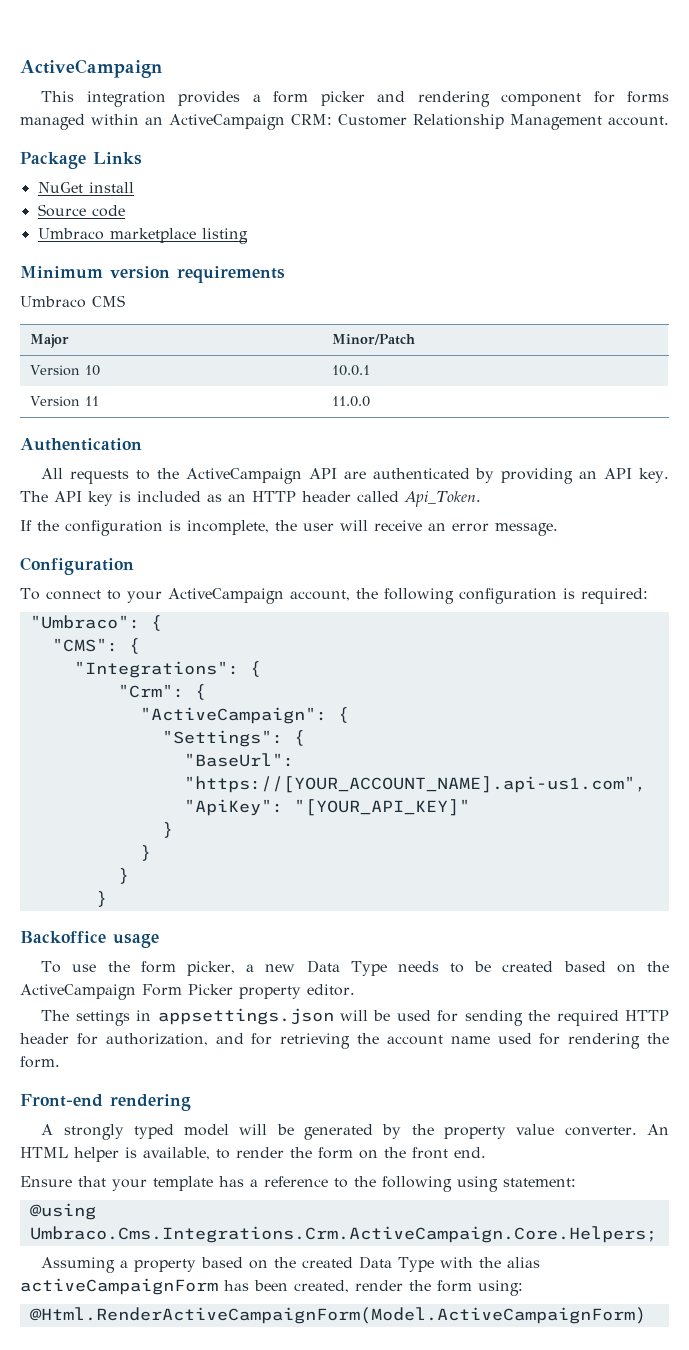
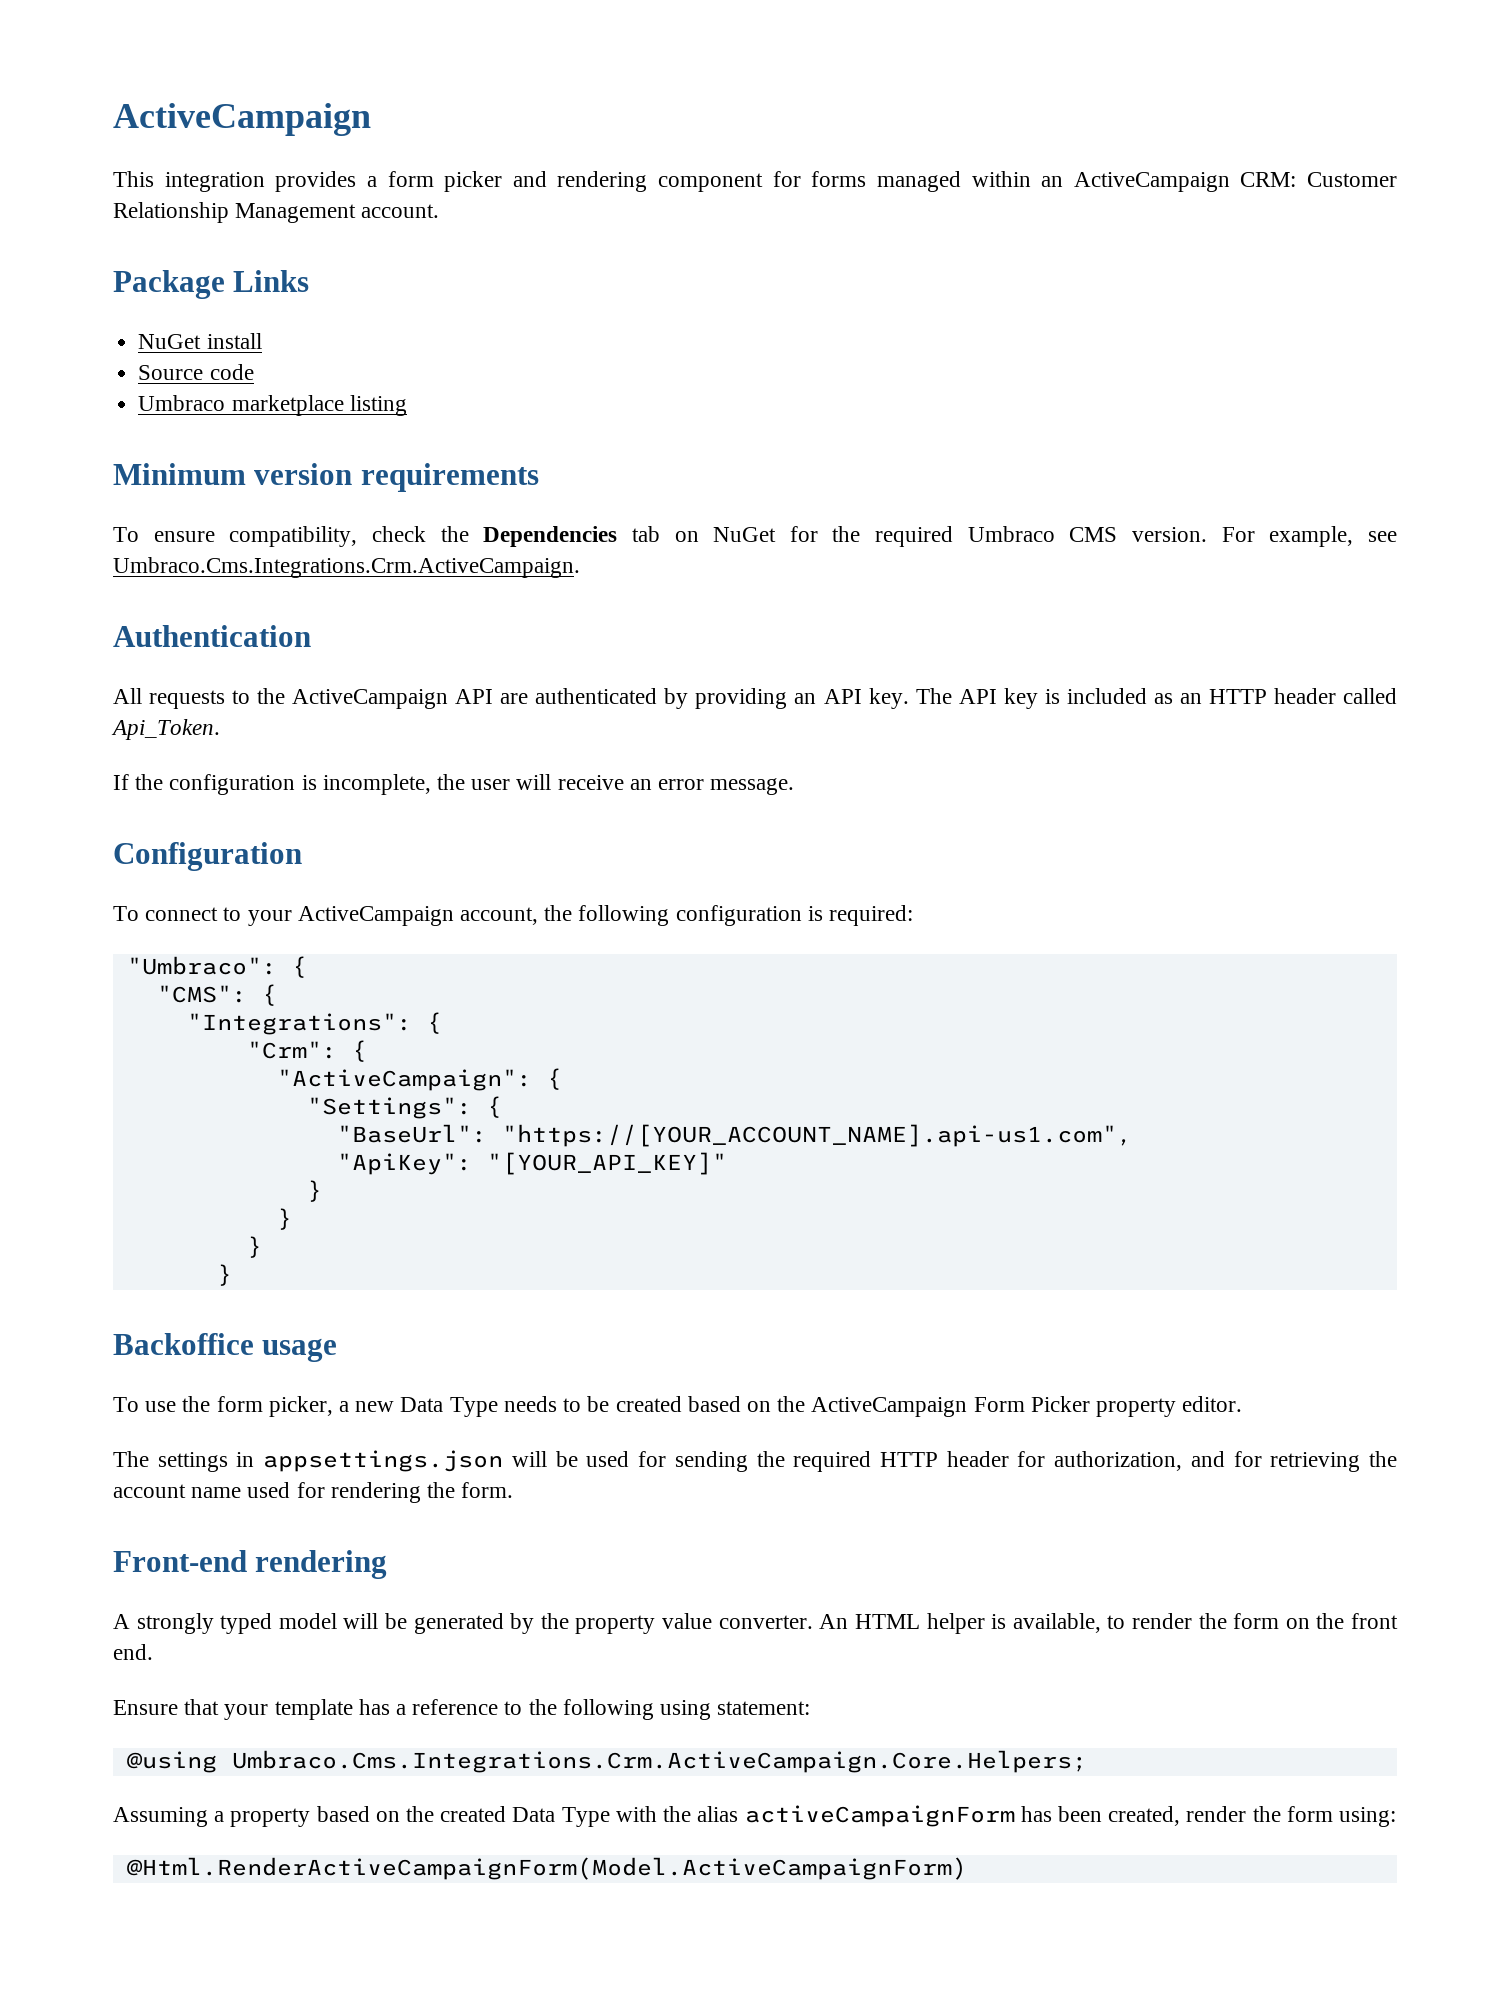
[20,295,125,308] [30,334,70,348] [332,334,416,345] [30,365,101,376] [332,365,371,376] [30,396,100,407] [332,396,371,407] Umbraco CMS // Major | Minor/Patch // Version 10 | 10.0.1 // Version 11 | 11.0.0 -> [113,526,1398,547] [113,557,580,578] To ensure compatibility, check the Dependencies tab on NuGet for the required Umbraco CMS version. For example, see Umbraco.Cms.Integrations.Crm.ActiveCampaign.

